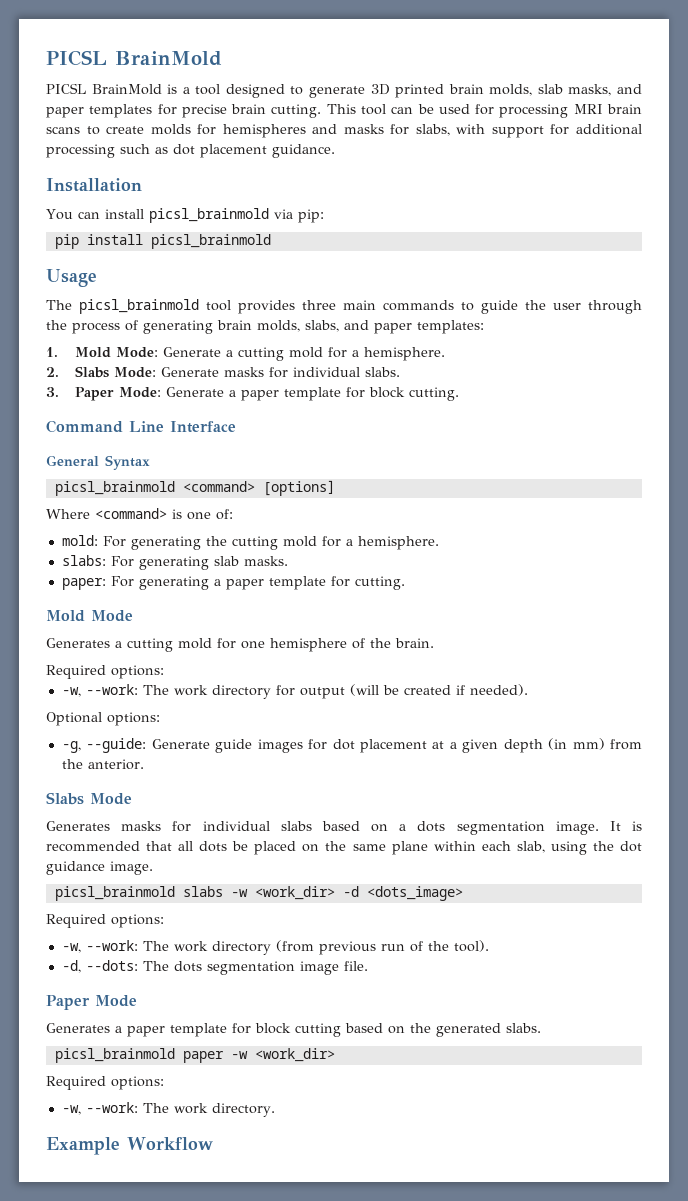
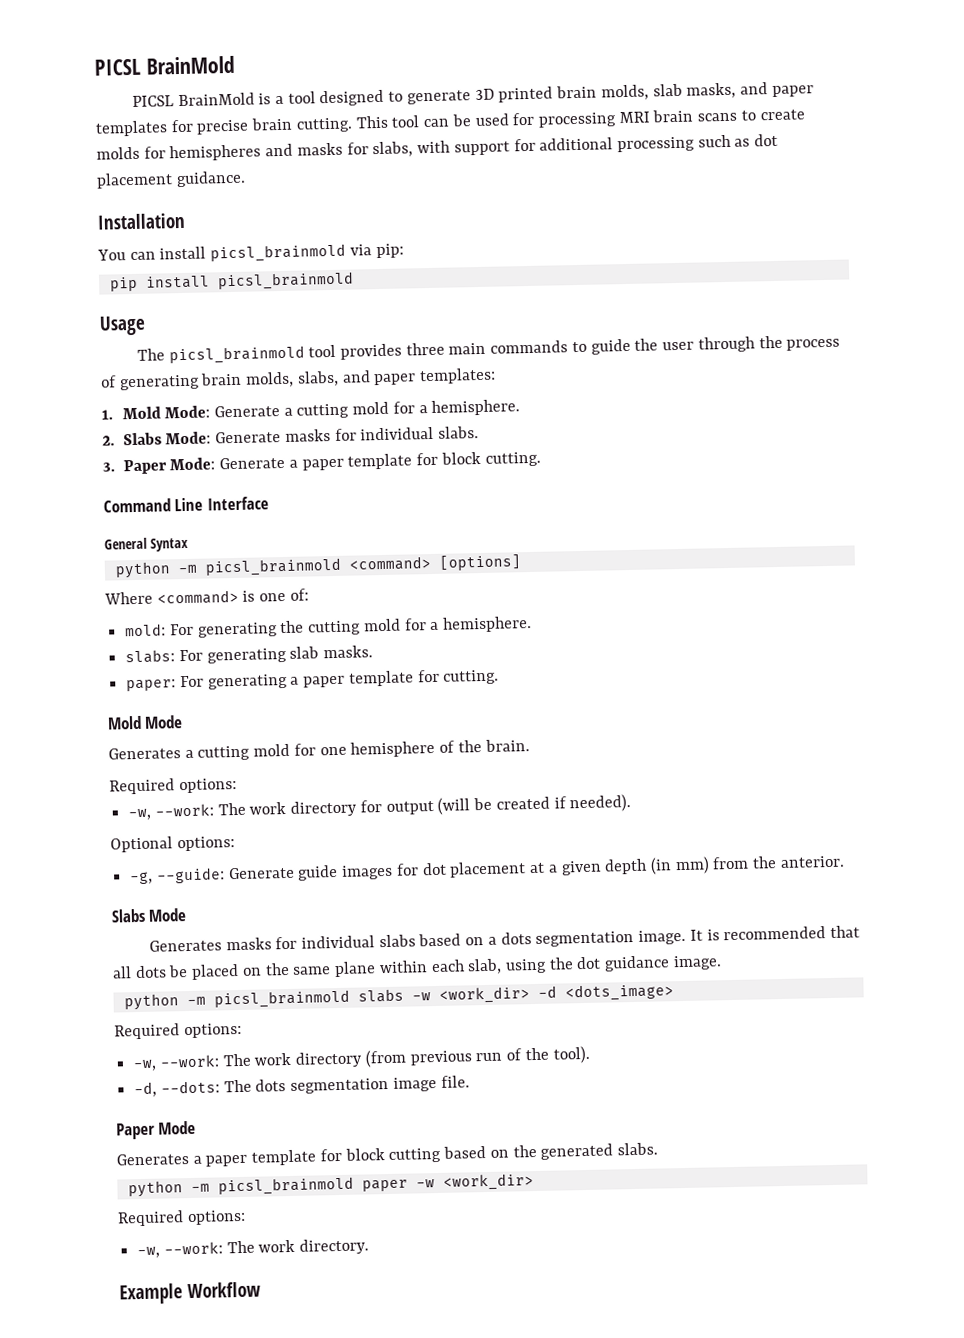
(150, 462) none -> [114,561,197,579] python -m
(153, 868) none -> [123,993,206,1011] python -m
(541, 1028) none -> [127,1180,210,1198] python -m

